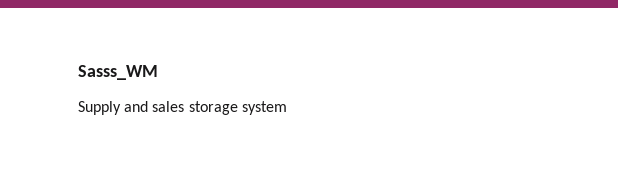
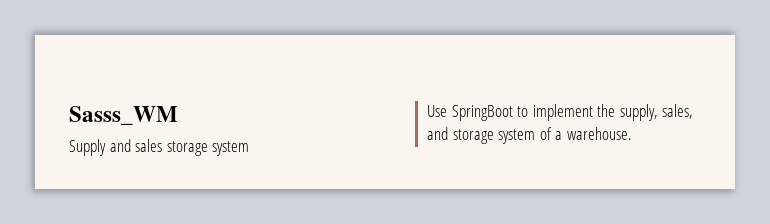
(287, 108) none -> [426,104,694,121] [426,127,632,144] // Use SpringBoot to implement the supply, sales, and storage system of a warehouse.

